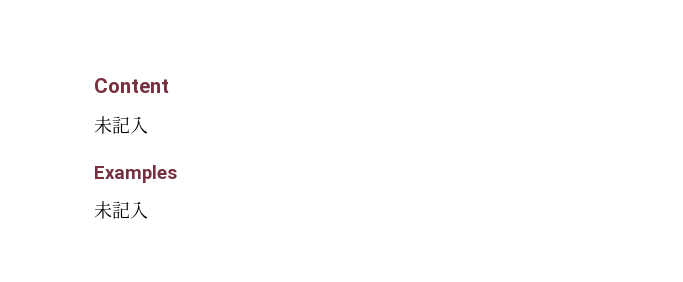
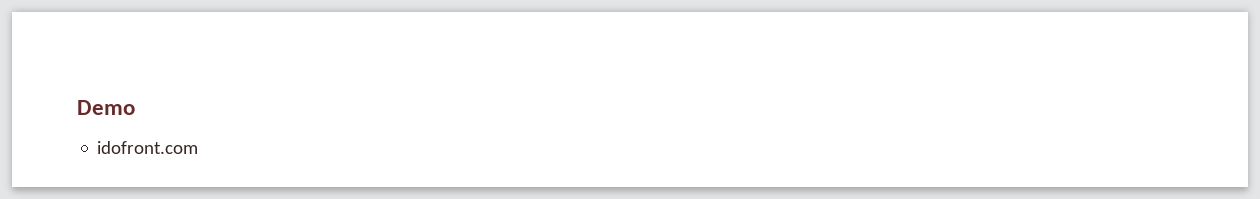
[94,78,169,93] [94,116,148,134] [94,165,177,183] [94,201,148,219] Content // 未記入 // Examples // 未記入 -> [77,100,135,115] [97,141,199,154] Demo // idofront.com

